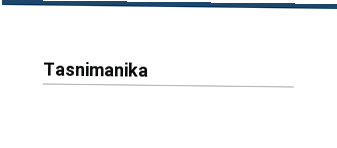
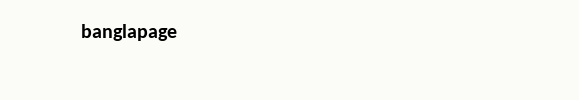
[42,61,149,77] Tasnimanika -> [81,24,177,41] banglapage

